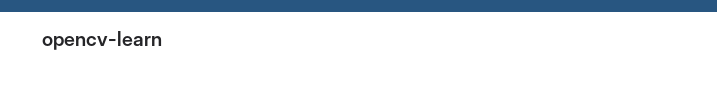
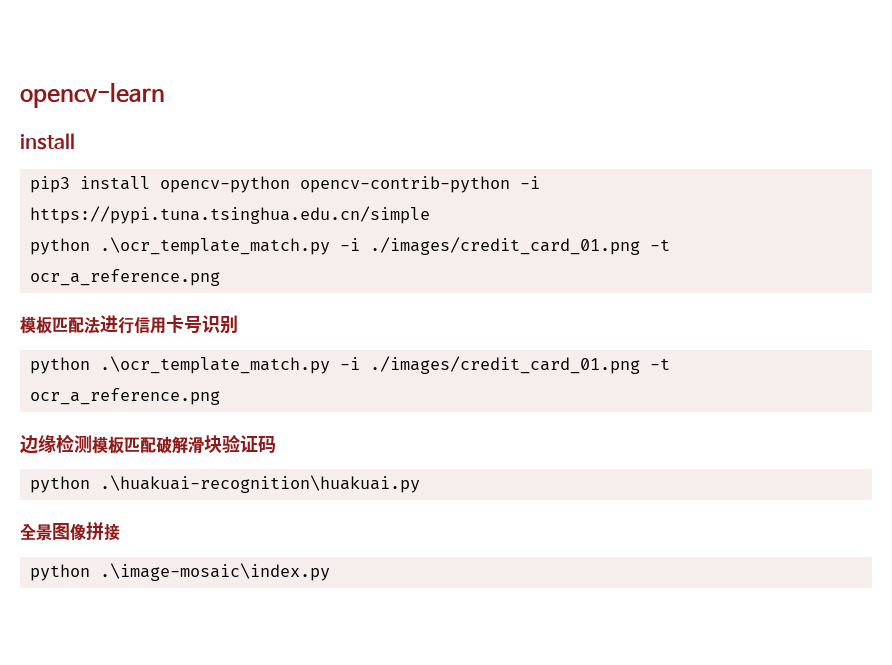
(162, 40) none -> [20,133,75,150] [29,176,540,193] [29,206,430,224] [29,237,670,255] [29,269,220,286] [20,315,238,334] [29,356,670,374] [29,388,220,405] [20,434,276,454] [29,475,420,493] [20,522,120,541] [29,563,330,581] // install // pip3 install opencv-python opencv-contrib-python -i https://pypi.tuna.tsinghua.edu.cn/simple // python .\ocr_template_match.py -i ./images/credit_card_01.png -t ocr_a_reference.png // 模板匹配法进行信用卡号识别 // python .\ocr_template_match.py -i ./images/credit_card_01.png -t ocr_a_reference.png // 边缘检测模板匹配破解滑块验证码 // python .\huakuai-recognition\huakuai.py // 全景图像拼接 // python .\image-mosaic\index.py

